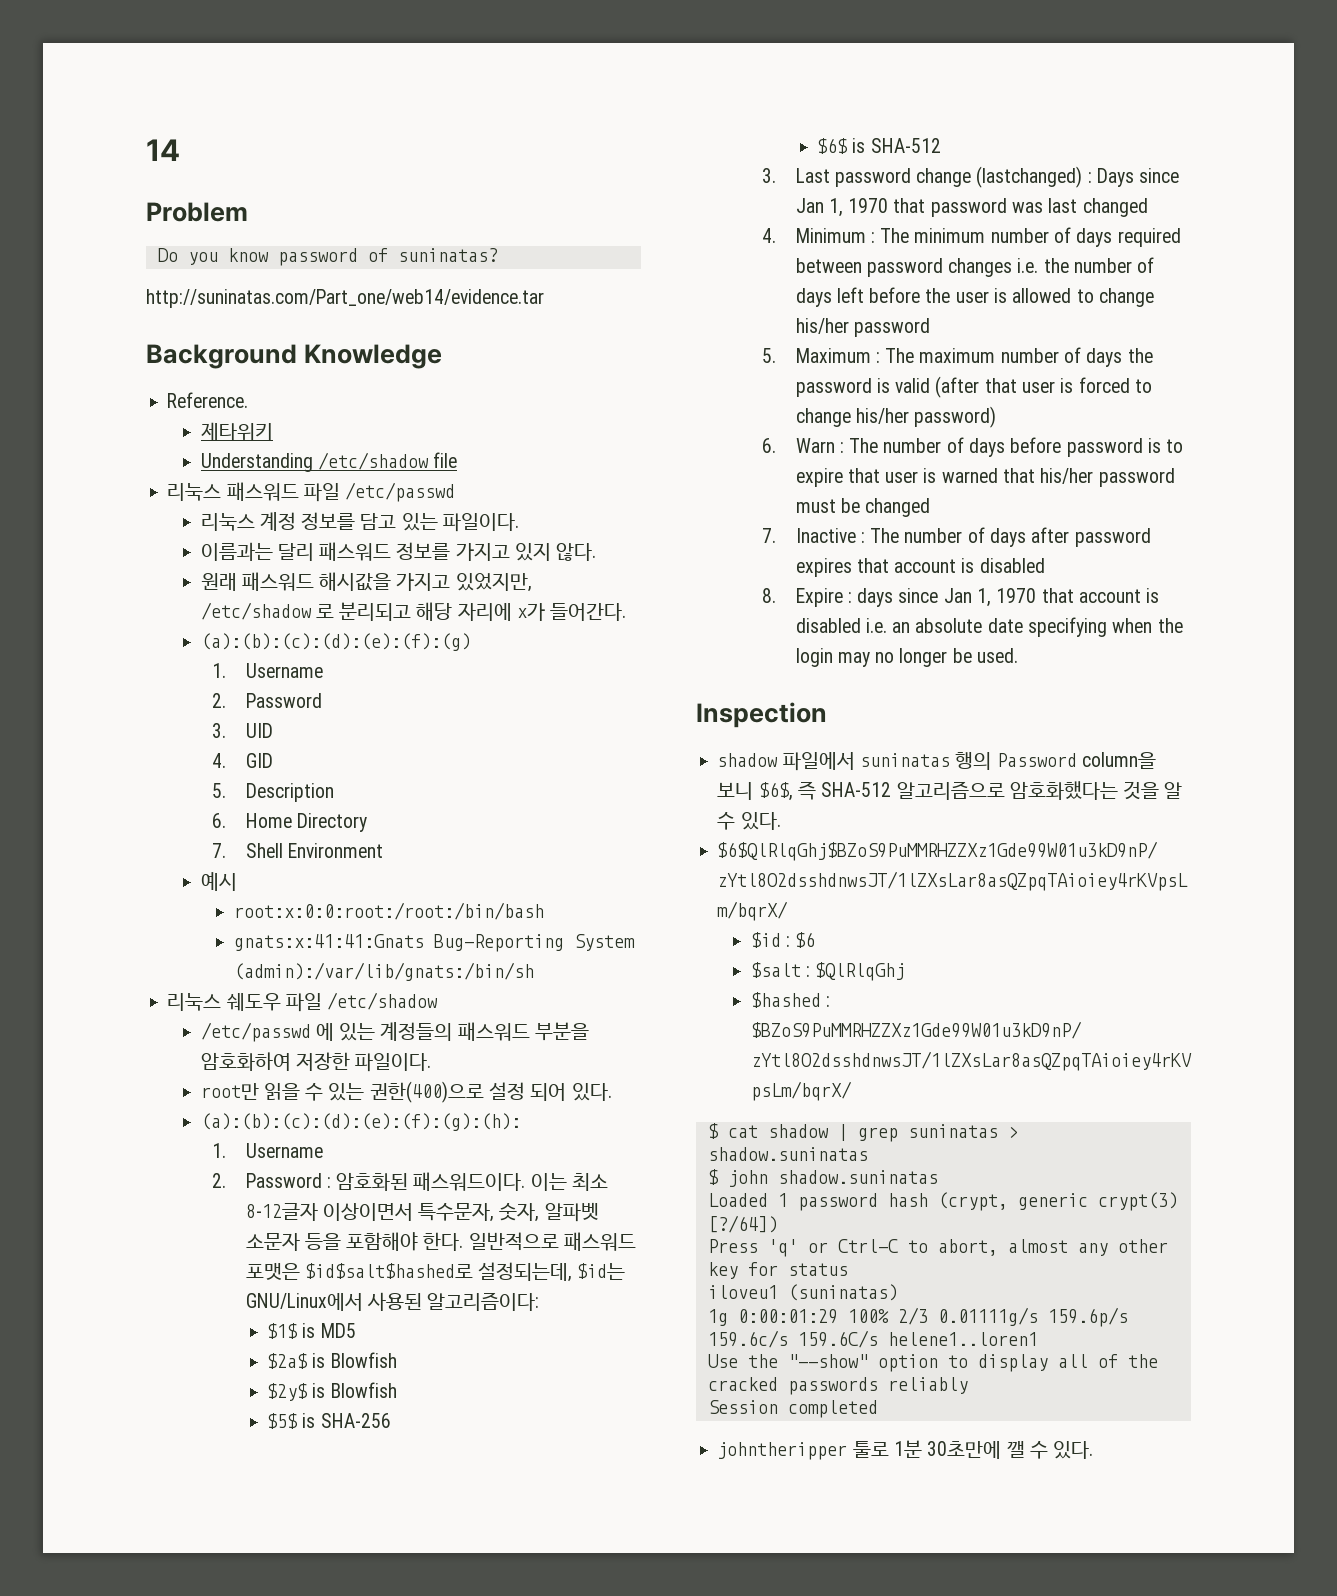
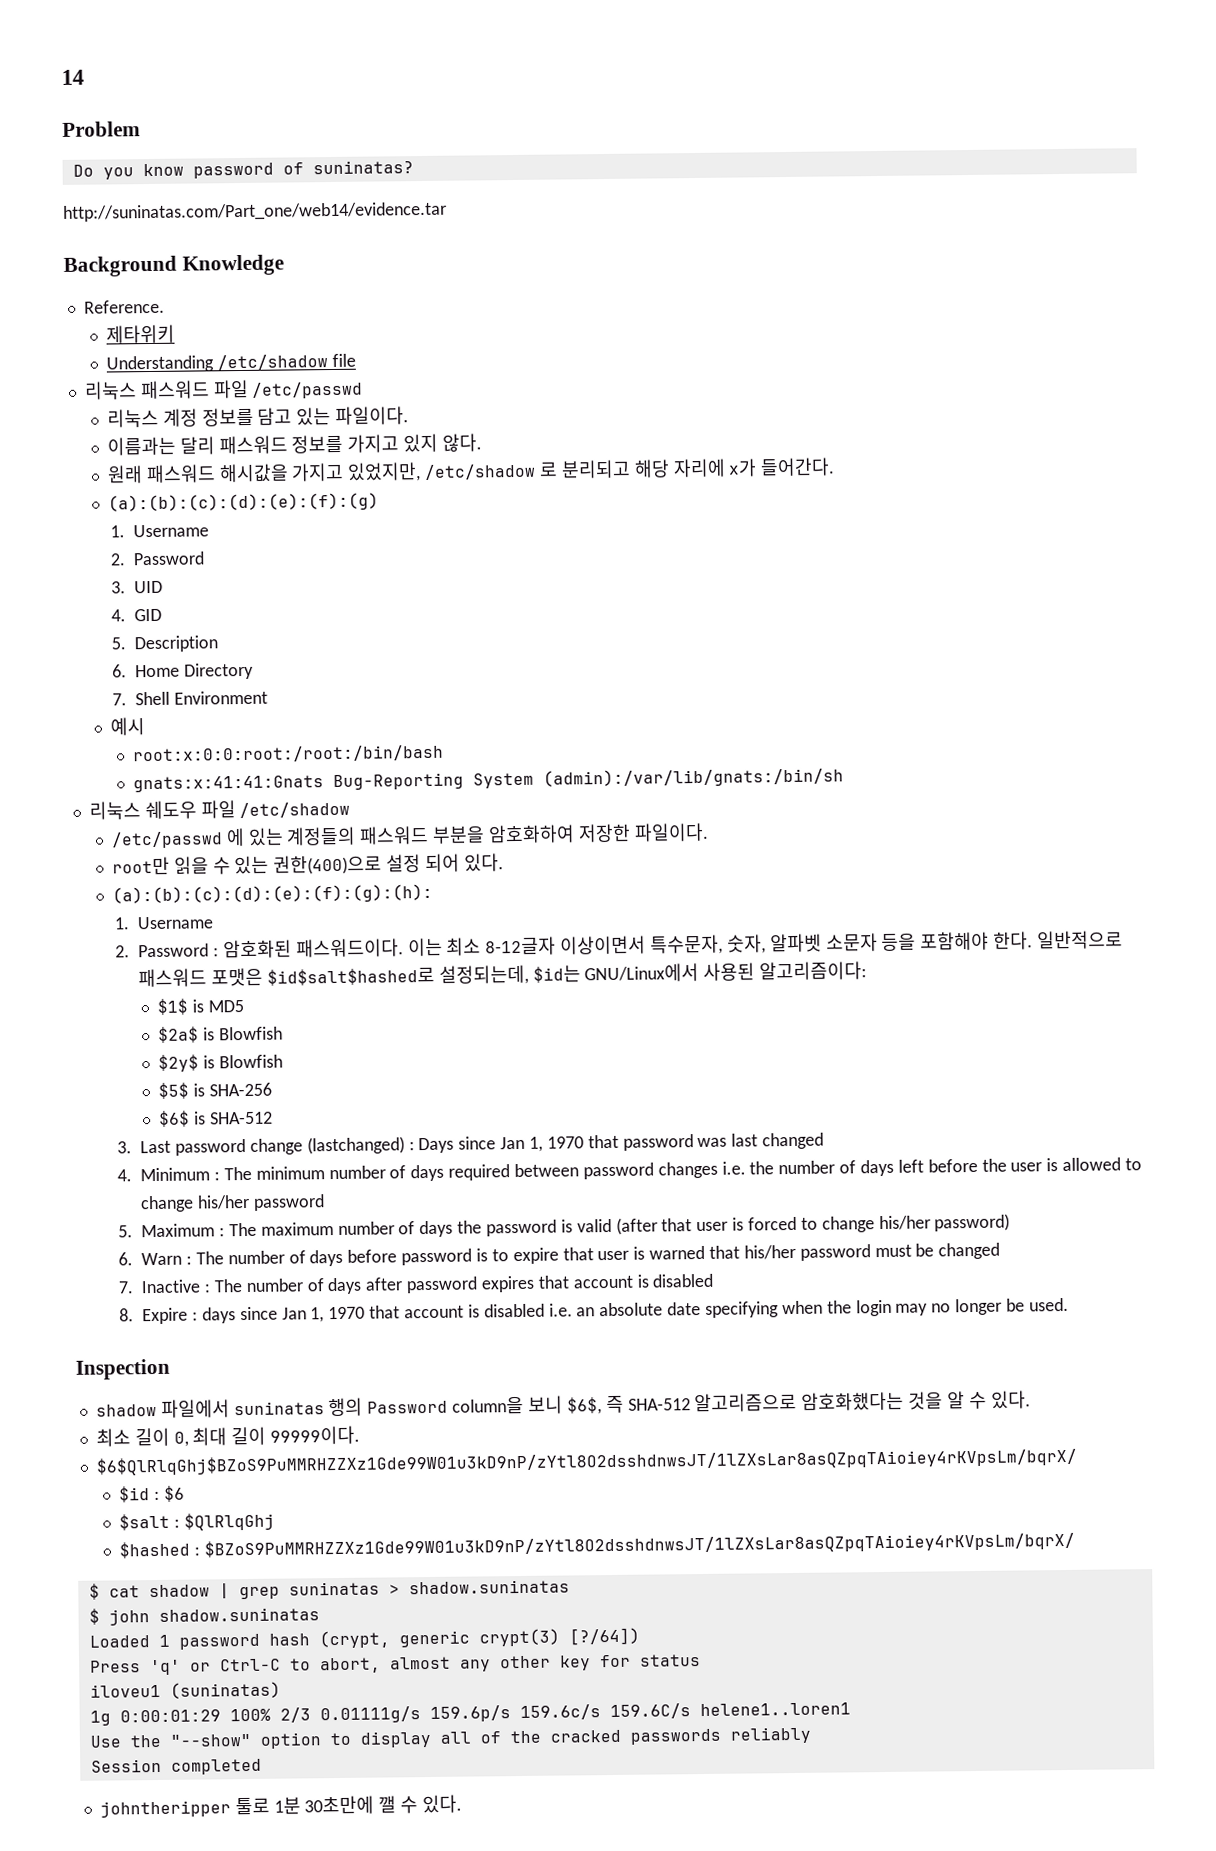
(781, 821) none -> [95,1425,361,1447] // 최소 길이 0, 최대 길이 99999이다.

